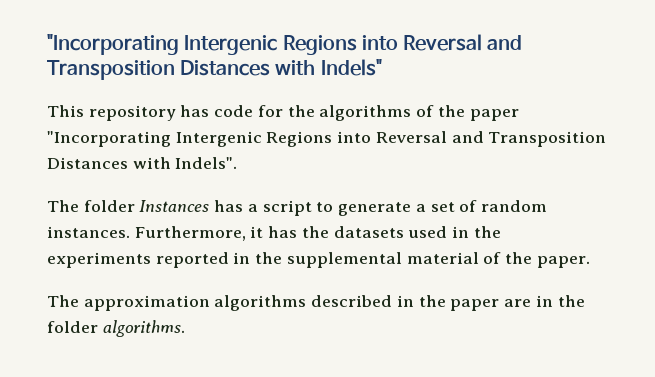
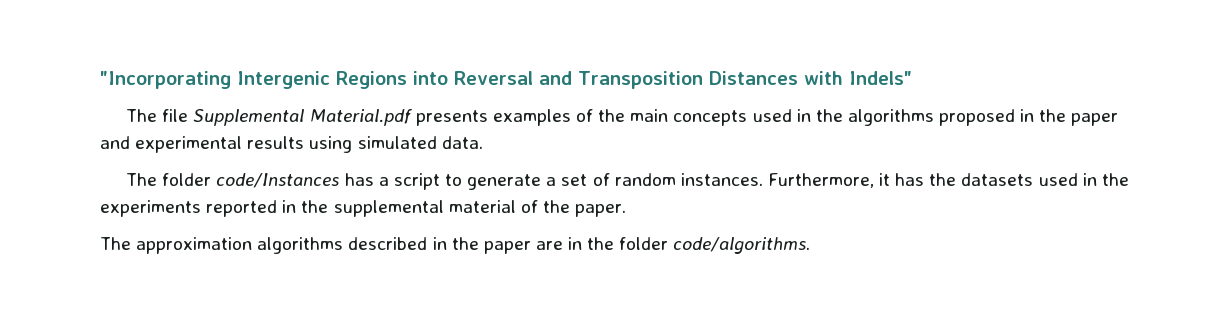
[47,105,519,121] [47,131,607,147] [47,157,238,169] This repository has code for the algorithms of the paper "Incorporating Intergenic Regions into Reversal and Transposition Distances with Indels". -> [126,109,1119,126] [100,136,483,153] The file Supplemental Material.pdf presents examples of the main concepts used in the algorithms proposed in the paper and experimental results using simulated data.
[139,200,210,212] Instances -> [216,173,340,188] code/Instances
[102,320,185,337] algorithms. -> [673,237,811,254] code/algorithms.

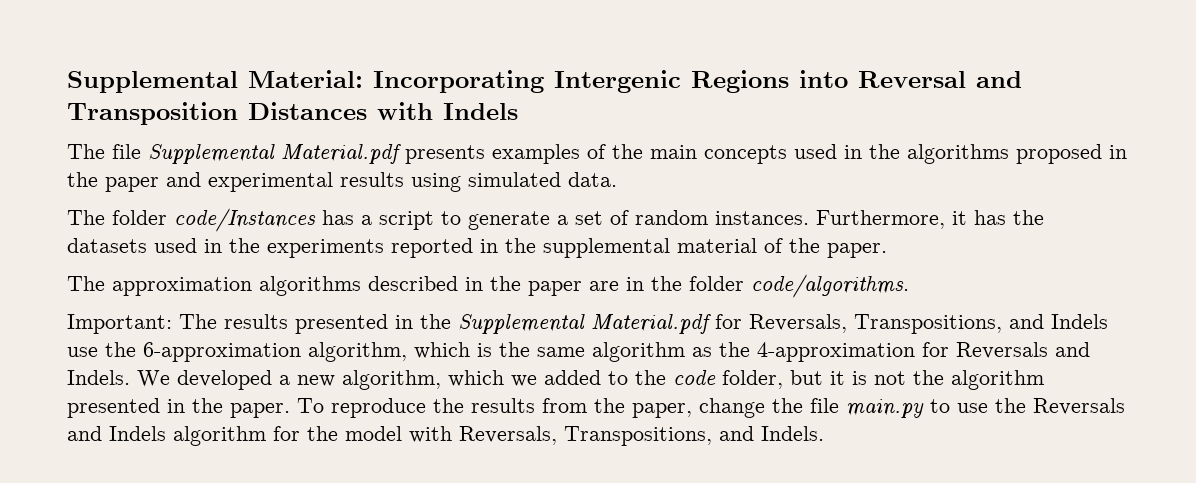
[100,71,231,89] "Incorporating -> [67,70,544,93] Supplemental Material: Incorporating
[848,71,912,85] Indels" -> [443,103,518,120] Indels
(811, 245) none -> [67,314,1108,334] [67,342,1090,362] [67,370,1044,390] [67,398,1125,418] [67,426,824,446] // Important: The results presented in the Supplemental Material.pdf for Reversals, Transpositions, and Indels use the 6-approximation algorithm, which is the same algorithm as the 4-approximation for Reversals and Indels. We developed a new algorithm, which we added to the code folder, but it is not the algorithm presented in the paper. To reproduce the results from the paper, change the file main.py to use the Reversals and Indels algorithm for the model with Reversals, Transpositions, and Indels.

